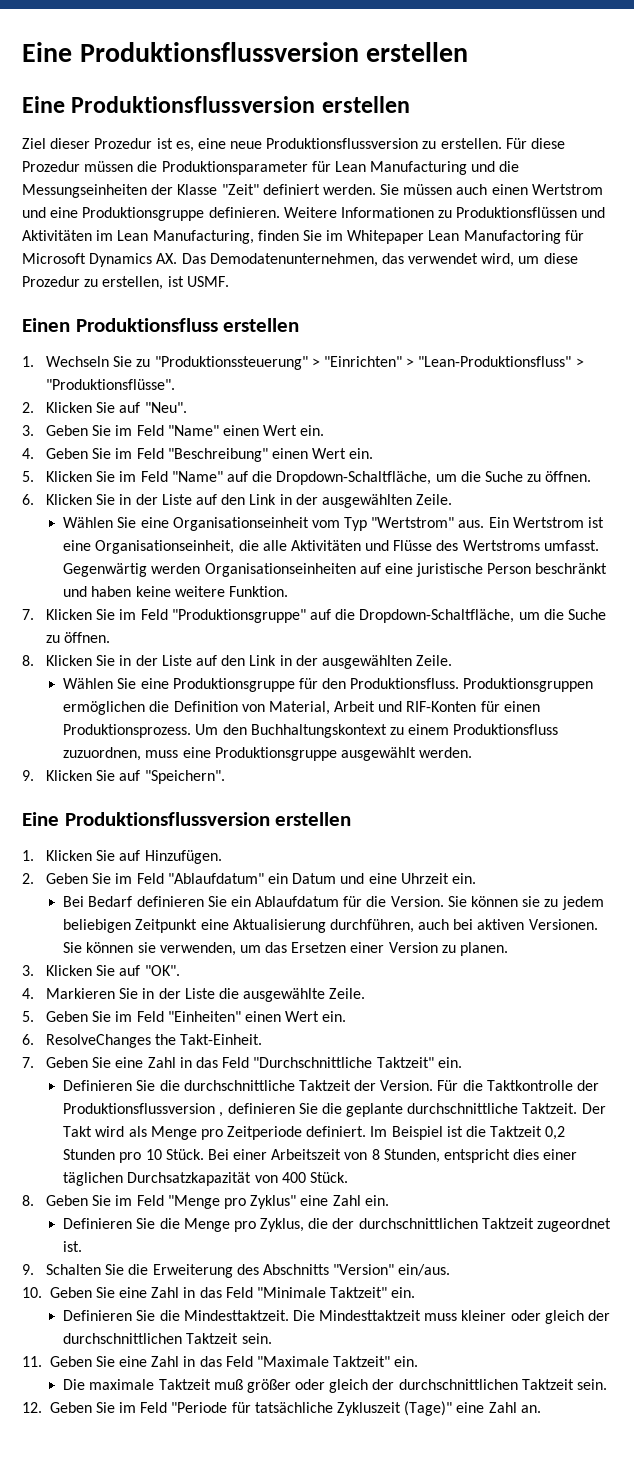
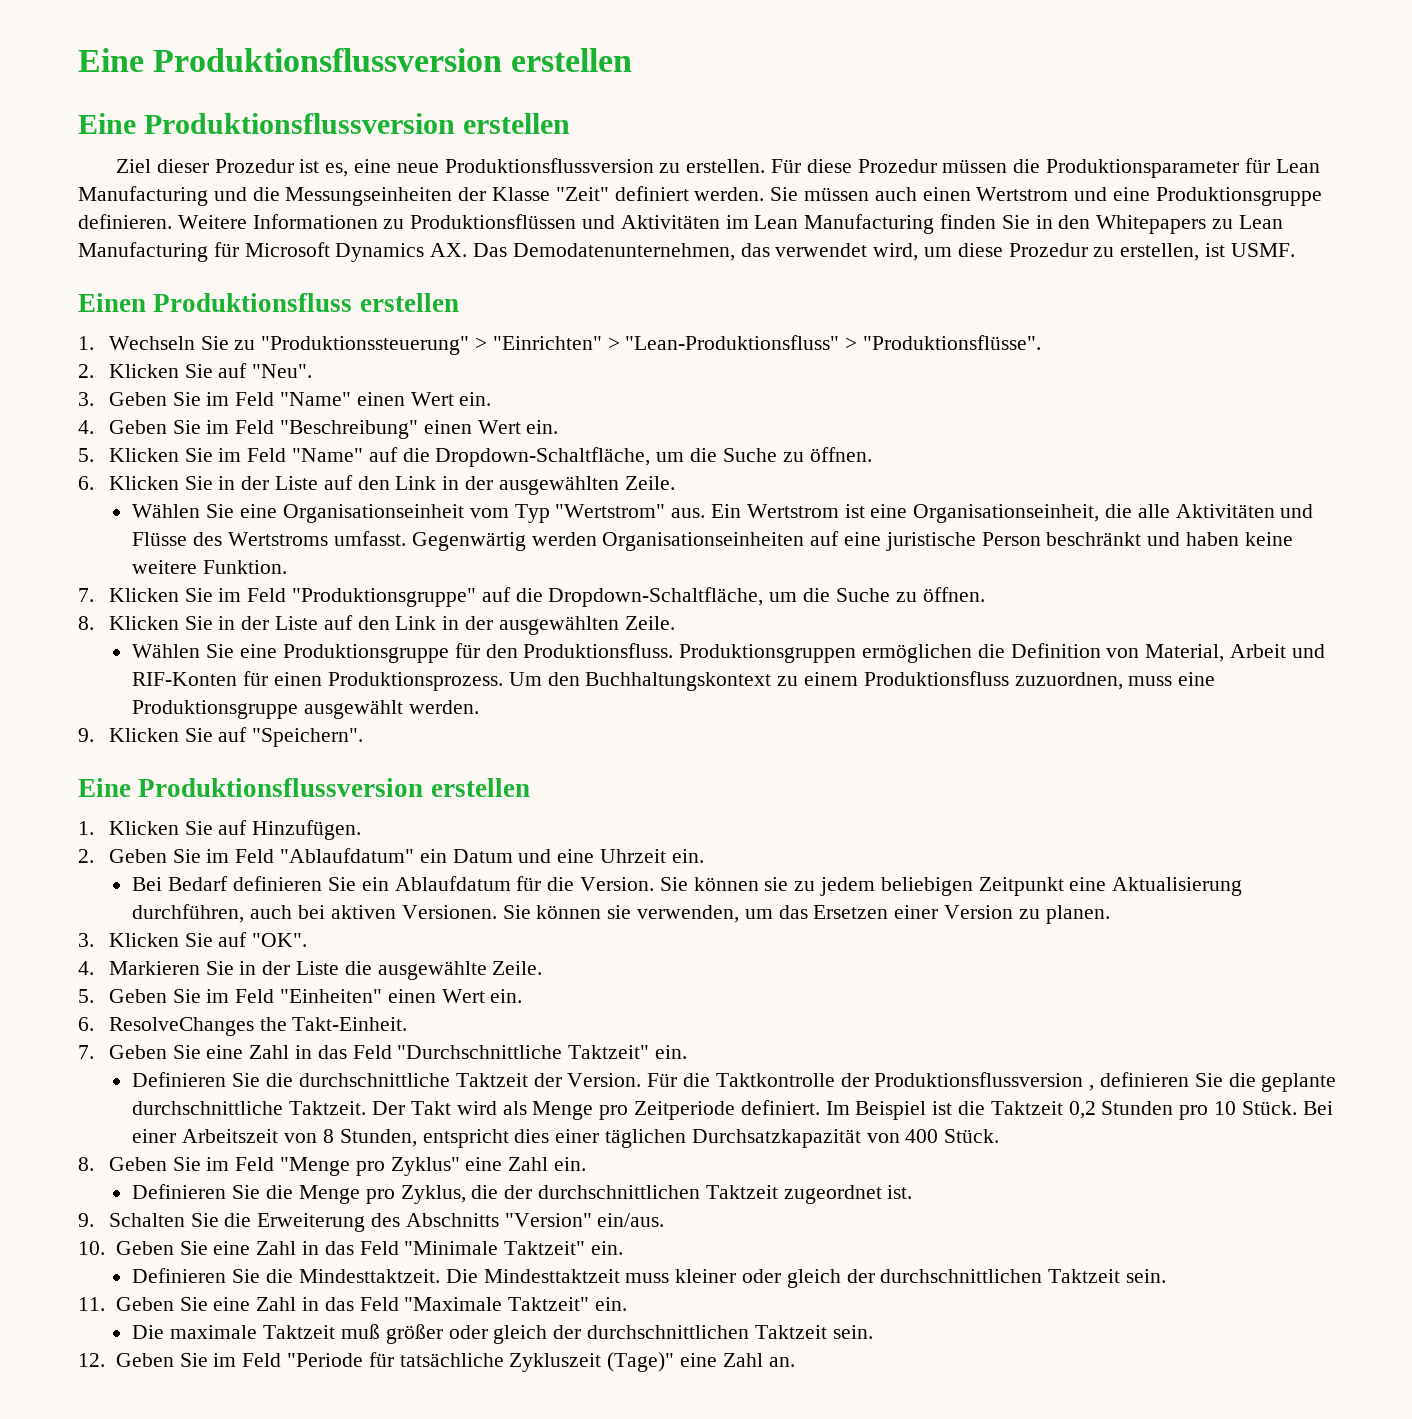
[152,230,254,244] Manufacturing, -> [804,214,935,234] Manufacturing
[326,230,561,244] im Whitepaper Lean Manufactoring -> [1035,215,1283,234] [78,242,208,262] in den Whitepapers zu Lean Manufacturing

